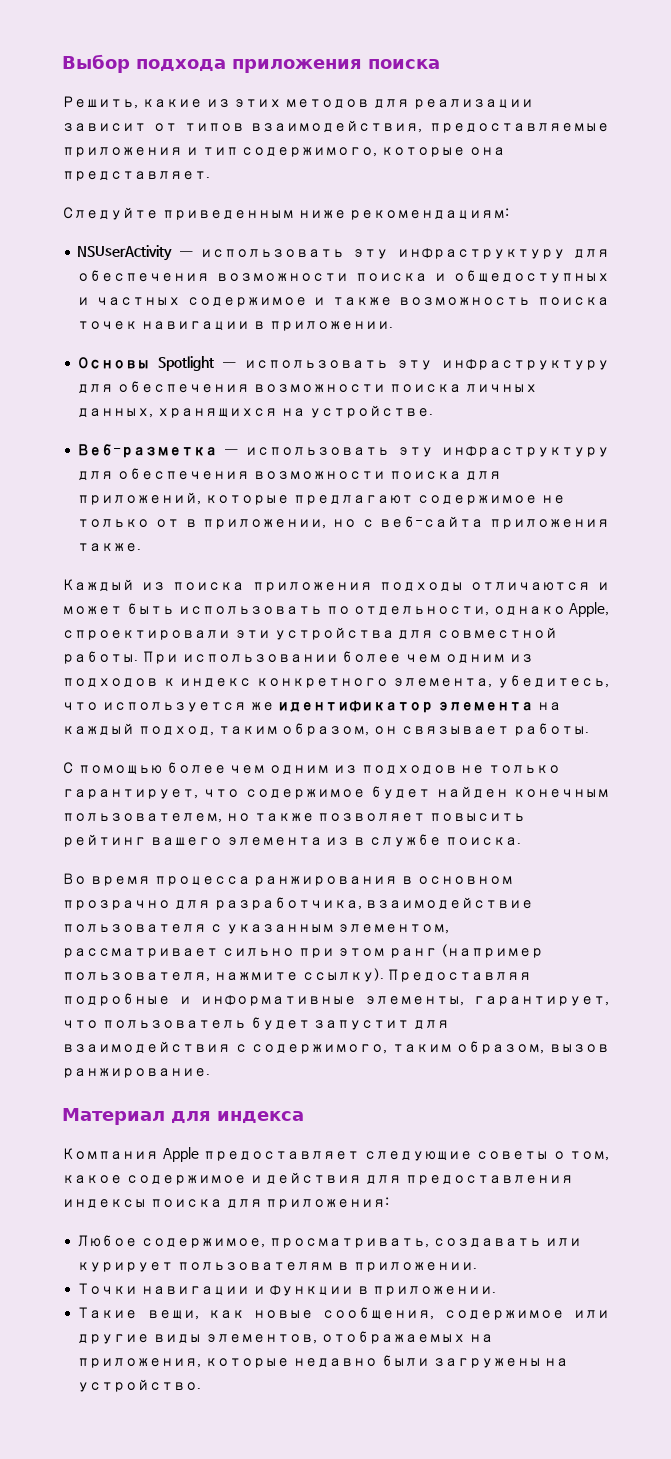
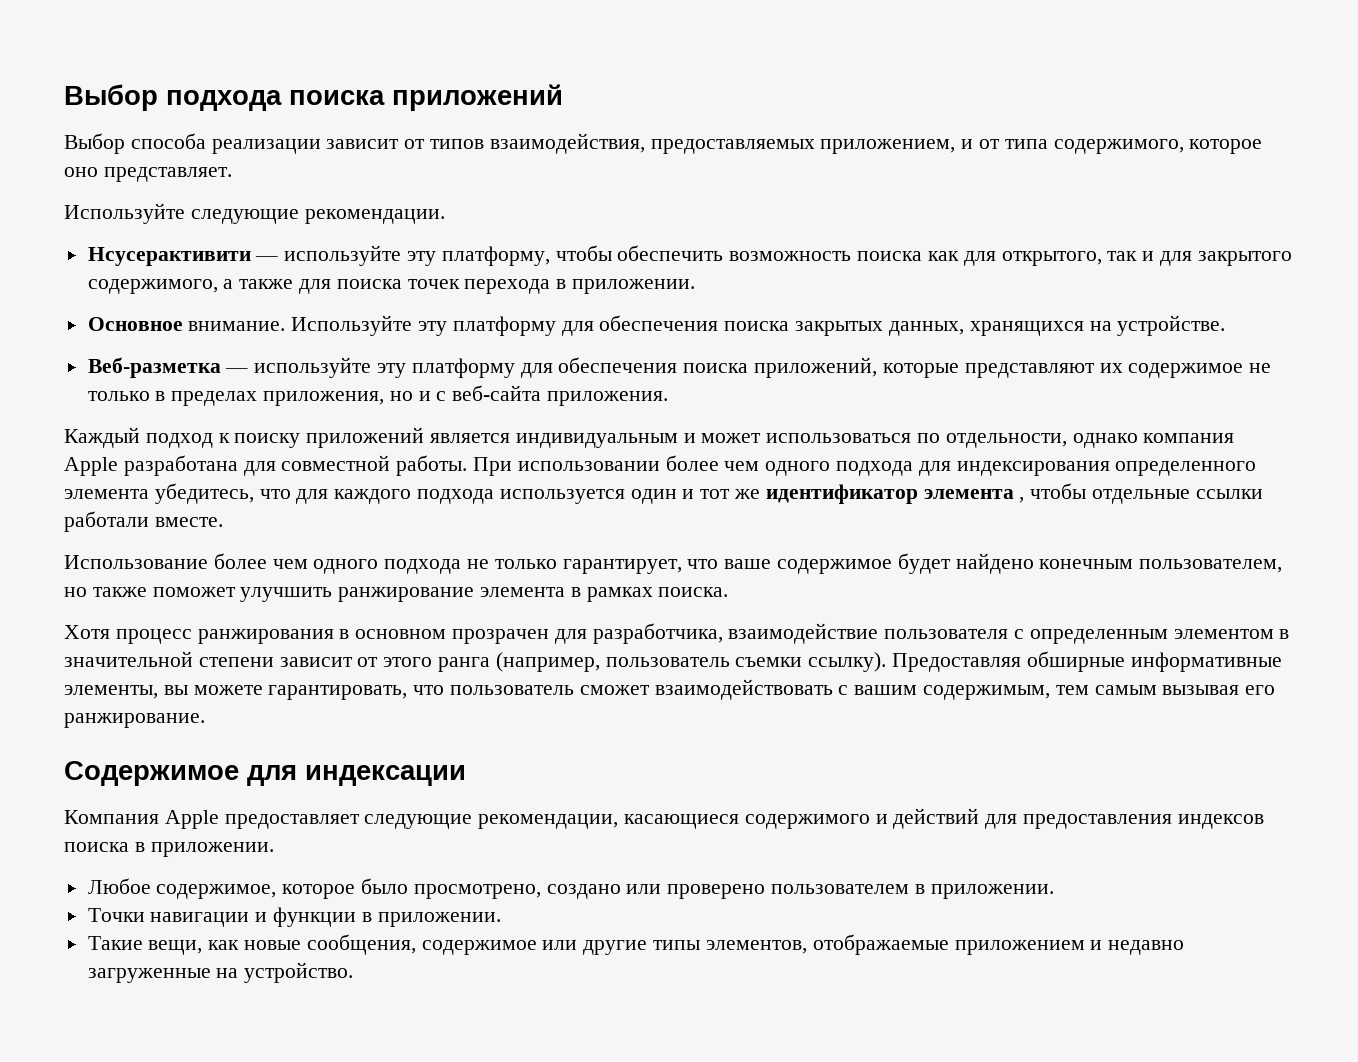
[232,59,440,73] [62,96,409,109] приложения поиска // Решить, какие из этих методов для -> [289,84,563,111] [64,133,206,154] поиска приложений // Выбор способа
[429,123,609,133] [62,147,505,157] [62,171,210,181] [62,207,510,220] [77,245,609,261] [77,270,609,283] [77,297,609,307] [77,321,393,331] [77,356,609,371] [77,381,537,394] предоставляемые приложения и тип содержимого, которые она представляет. // Следуйте приведенным ниже рекомендациям: // NSUserActivity — использовать эту инфраструктуру для обеспечения возможности поиска и общедоступных и частных содержимое и также возможность поиска точек навигации в приложении. // Основы Spotlight — использовать эту инфраструктуру для обеспечения возможности поиска личных -> [650,139,1263,154] [64,167,232,182] [64,203,445,224] [87,245,1292,266] [87,279,696,294] [87,315,884,336] предоставляемых приложением, и от типа содержимого, которое оно представляет. // Используйте следующие рекомендации. // Нсусерактивити — используйте эту платформу, чтобы обеспечить возможность поиска как для открытого, так и для закрытого содержимого, а также для поиска точек перехода в приложении. // Основное внимание. Используйте эту платформу для обеспечения поиска закрытых
[245,446,609,457] [77,468,501,481] [77,492,565,505] [77,516,609,529] [77,543,142,552] [62,579,609,592] [62,602,609,617] [62,627,394,640] использовать эту инфраструктуру для обеспечения возможности поиска для приложений, которые предлагают содержимое не только от в приложении, но с веб-сайта приложения также. // Каждый из поиска приложения подходы отличаются и может быть использовать по отдельности, однако Apple, спроектировали эти устройства -> [254,357,1272,378] [87,385,669,406] [64,427,1235,448] [64,455,238,476] используйте эту платформу для обеспечения поиска приложений, которые представляют их содержимое не только в пределах приложения, но и с веб-сайта приложения. // Каждый подход к поиску приложений является индивидуальным и может использоваться по отдельности, однако компания Apple разработана
[444,654,533,664] [62,675,609,688] [62,700,561,713] [62,723,589,736] [62,762,457,775] одним из подходов к индекс конкретного элемента, убедитесь, что используется же идентификатор элемента на каждый подход, таким образом, он связывает работы. // С помощью более чем одним из подходов -> [765,461,1257,476] [64,483,1263,504] [64,511,223,532] [64,553,462,574] одного подхода для индексирования определенного элемента убедитесь, что для каждого подхода используется один и тот же идентификатор элемента , чтобы отдельные ссылки работали вместе. // Использование более чем одного подхода
(240, 793) none -> [724,559,772,569] ваше
[435,786,508,799] найден -> [955,553,1034,574] найдено
[317,813,526,822] [62,834,521,847] [62,873,250,886] позволяет повысить рейтинг вашего элемента из в службе поиска. // Во время процесса -> [152,587,729,602] [64,625,192,644] поможет улучшить ранжирование элемента в рамках поиска. // Хотя процесс
[62,900,170,910] прозрачно -> [452,629,550,644] прозрачен
[225,924,450,934] [62,944,543,958] [62,968,532,982] [62,993,609,1006] [62,1017,450,1030] [62,1041,609,1054] [62,1068,210,1078] [62,1108,304,1125] [62,1147,609,1162] [62,1172,573,1185] [62,1197,390,1209] [77,1235,581,1248] [77,1262,334,1272] указанным элементом, рассматривает сильно при этом ранг (например пользователя, нажмите ссылку). Предоставляя подробные и информативные элементы, гарантирует, что пользователь будет запустит для взаимодействия с содержимого, таким образом, вызов ранжирование. // Материал для индекса // Компания Apple предоставляет следующие советы о том, какое содержимое и действия для предоставления индексы поиска для приложения: // Любое содержимое, просматривать, создавать или курирует пользователям -> [1029,629,1290,644] [64,651,1282,672] [64,679,1276,700] [64,713,205,728] [64,761,466,786] [64,808,1264,829] [64,842,274,857] [87,878,910,899] определенным элементом в значительной степени зависит от этого ранга (например, пользователь съемки ссылку). Предоставляя обширные информативные элементы, вы можете гарантировать, что пользователь сможет взаимодействовать с вашим содержимым, тем самым вызывая его ранжирование. // Содержимое для индексации // Компания Apple предоставляет следующие рекомендации, касающиеся содержимого и действий для предоставления индексов поиска в приложении. // Любое содержимое, которое было просмотрено, создано или проверено пользователем
[153,1331,493,1344] [77,1355,541,1368] виды элементов, отображаемых на приложения, которые недавно были загружены -> [653,934,1185,955] [87,968,211,983] типы элементов, отображаемые приложением и недавно загруженные

